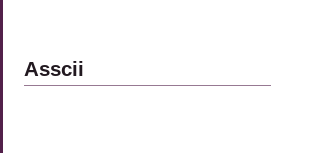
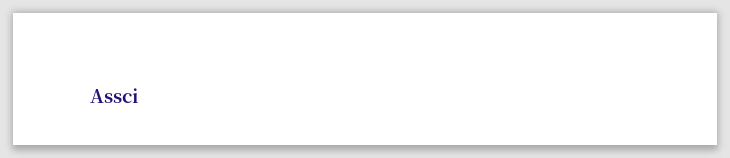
[24,61,84,76] Asscii -> [90,88,138,103] Assci

